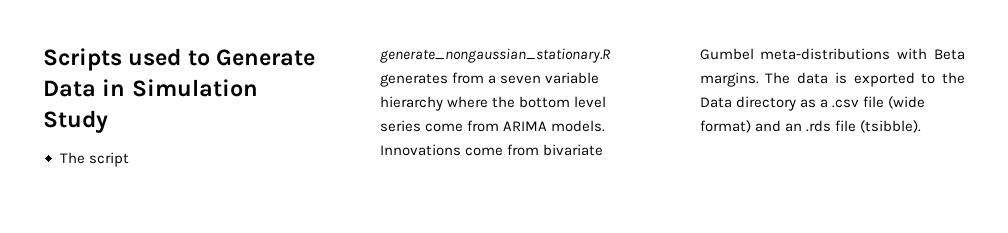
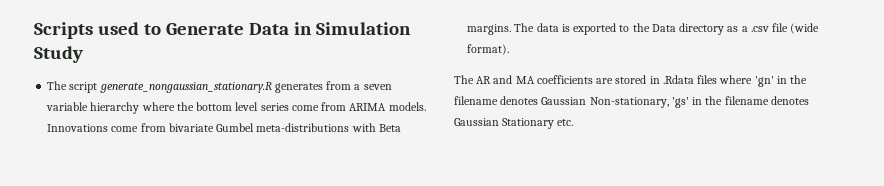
[699,120,921,133] format) and an .rds file (tsibble). -> [467,44,510,55] [454,75,808,87] [454,96,809,108] [454,118,574,129] format). // The AR and MA coefficients are stored in .Rdata files where 'gn' in the filename denotes Gaussian Non-stationary, 'gs' in the filename denotes Gaussian Stationary etc.

